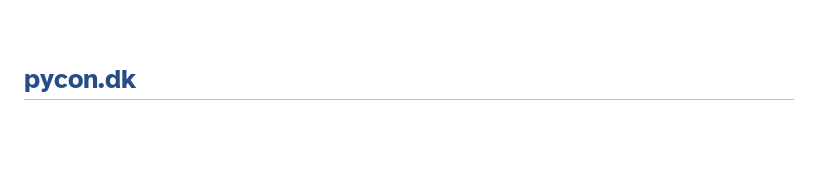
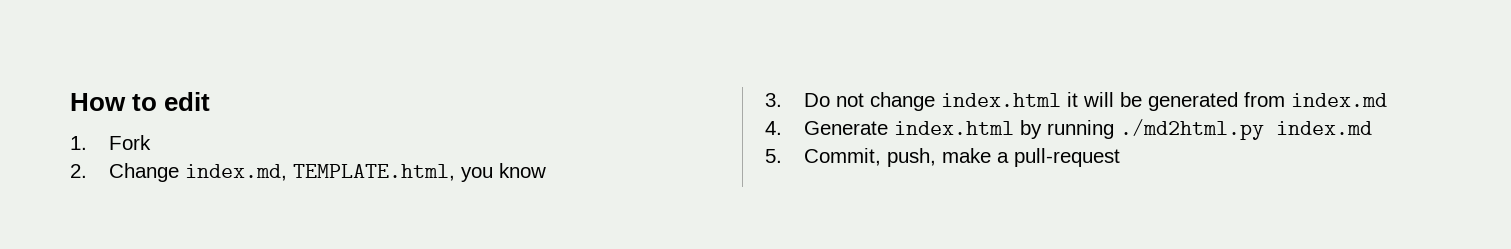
[24,70,137,92] pycon.dk -> [70,92,211,111] [70,135,152,150] [70,163,547,182] [765,92,1388,111] [765,119,1373,140] [765,148,1121,167] How to edit // 1. Fork // 2. Change index.md, TEMPLATE.html, you know // 3. Do not change index.html it will be generated from index.md // 4. Generate index.html by running ./md2html.py index.md // 5. Commit, push, make a pull-request

